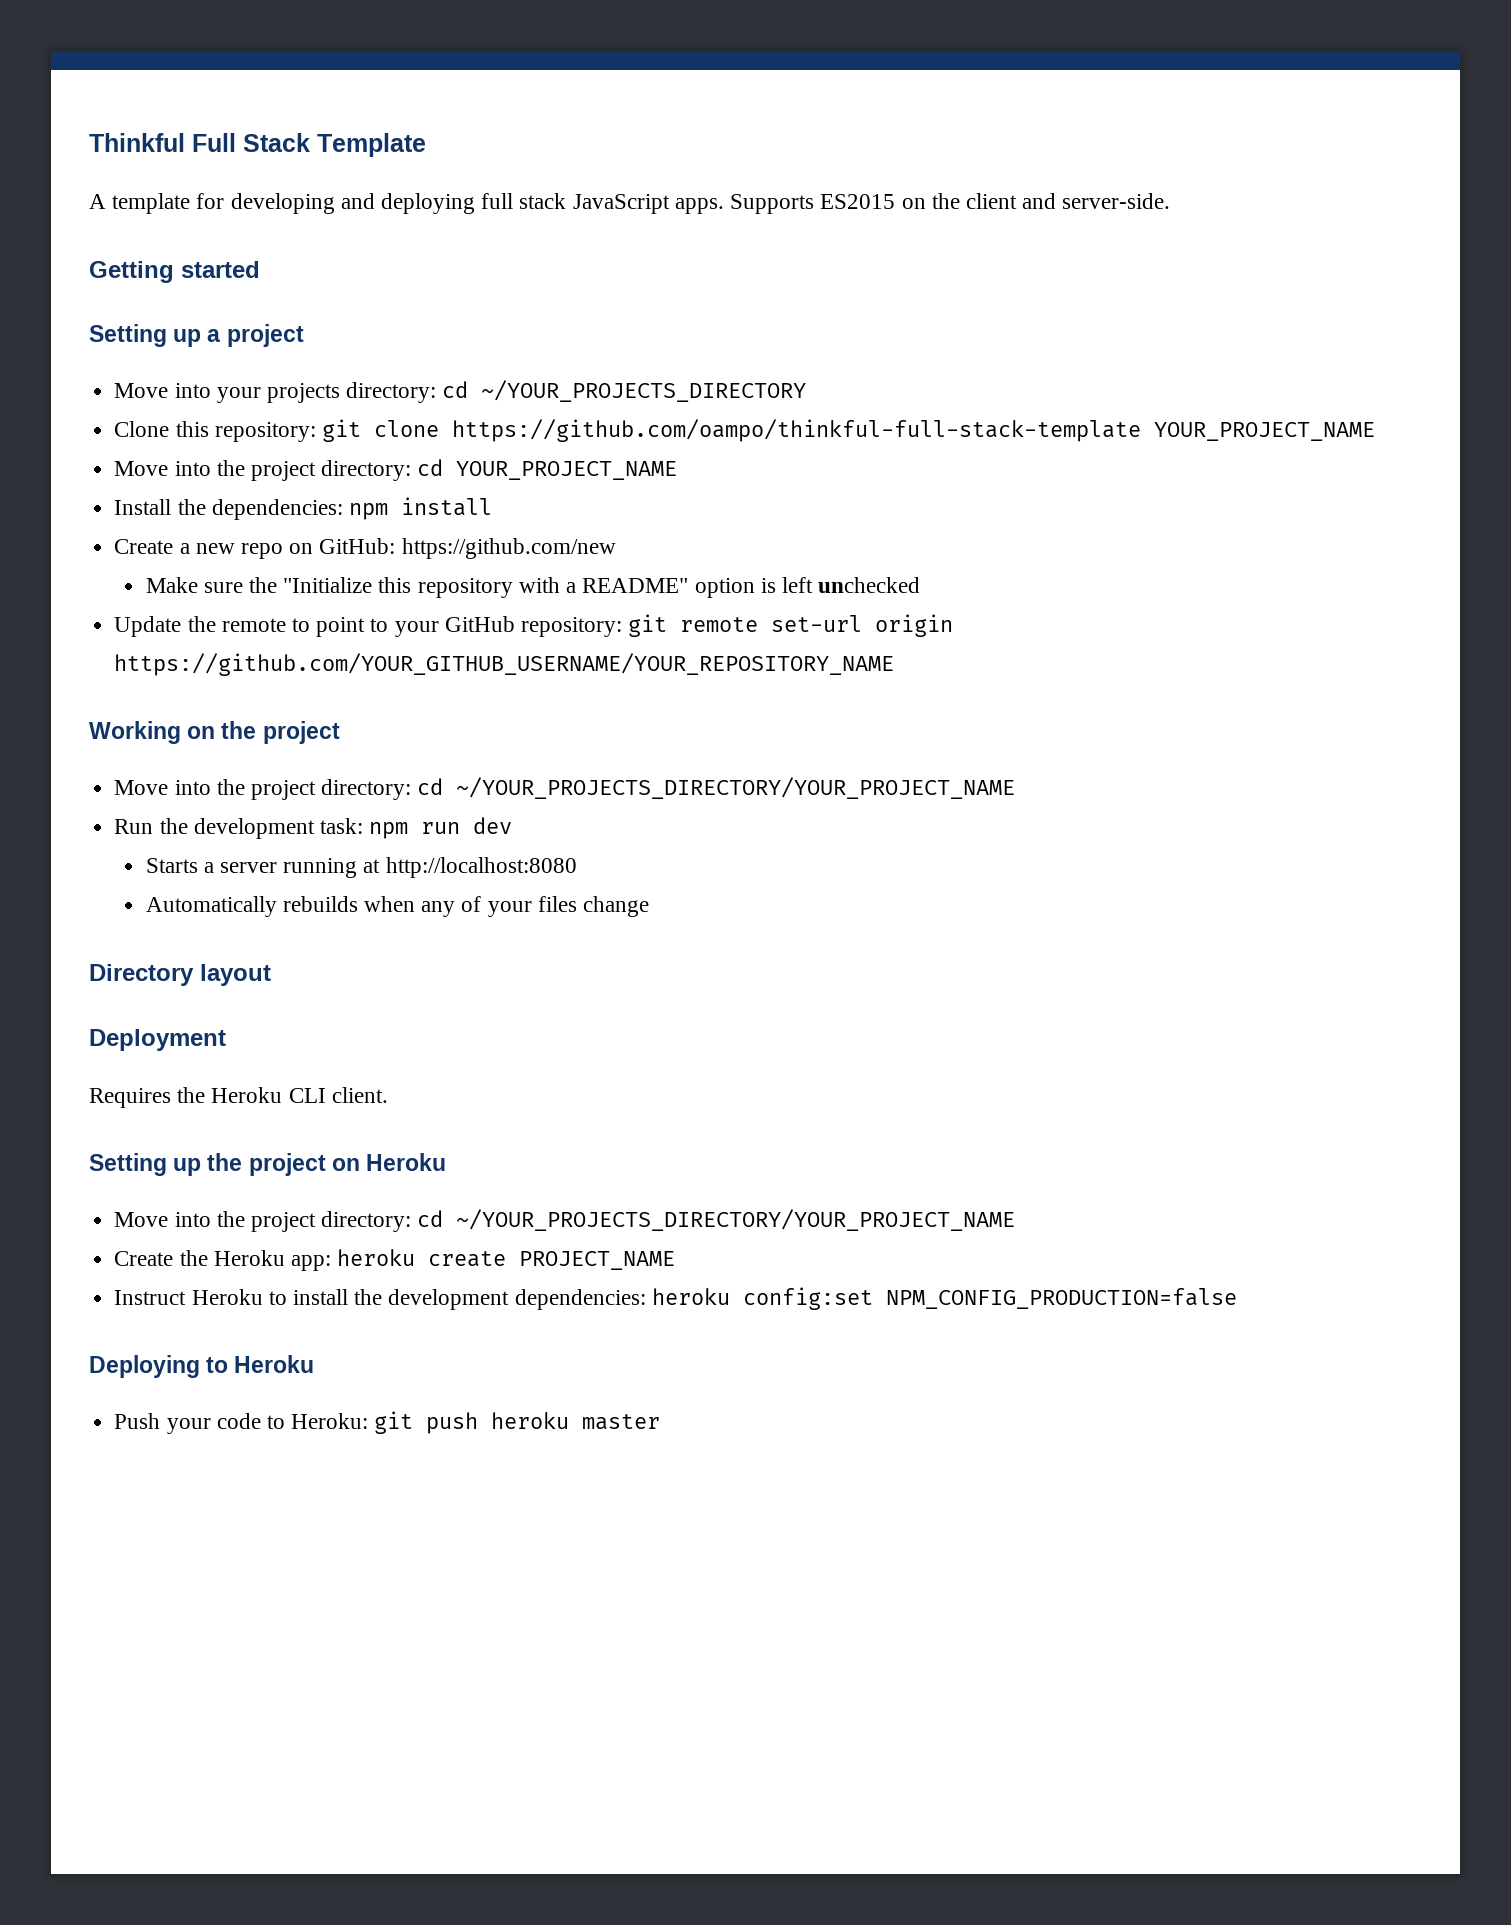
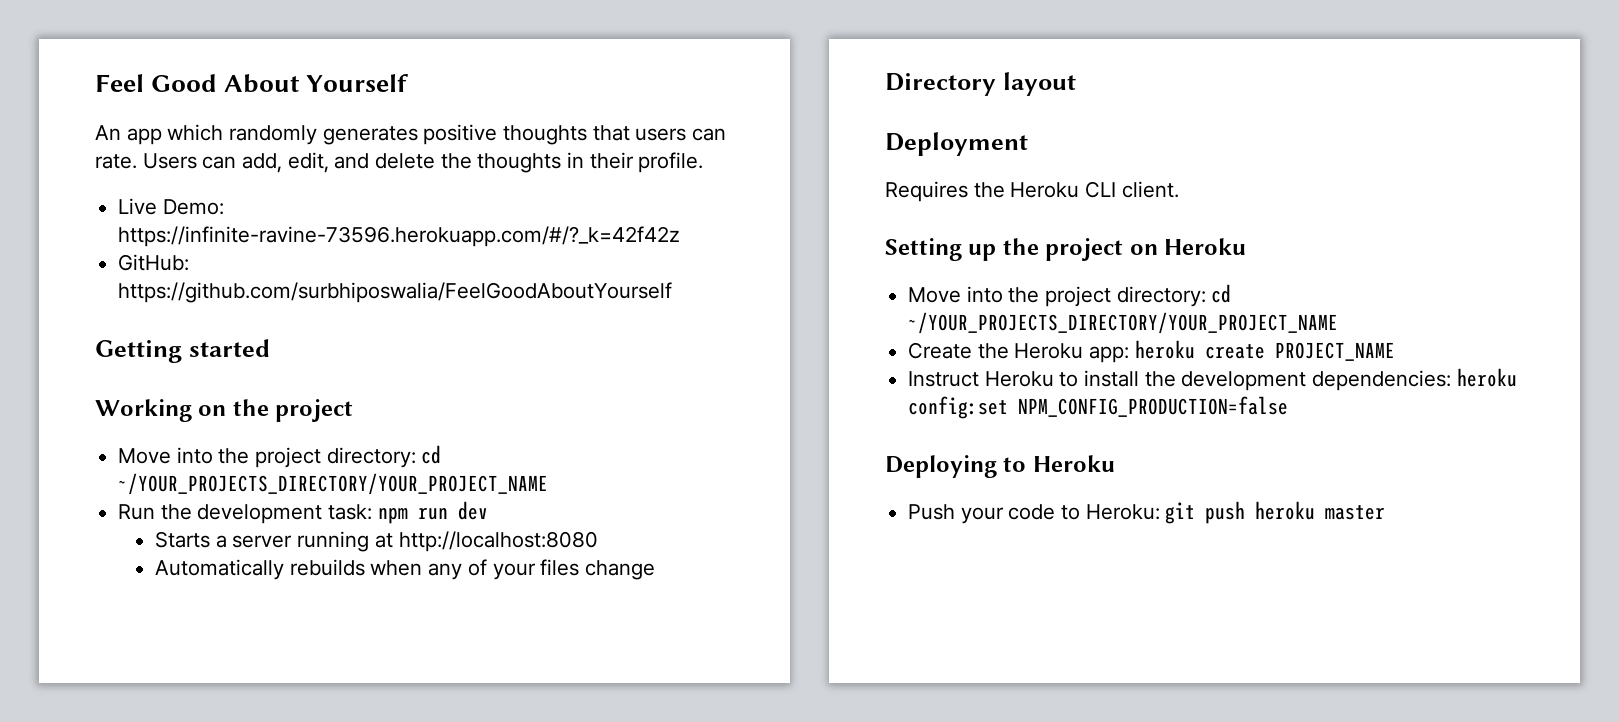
[89,133,426,157] [89,193,1171,214] [89,261,260,283] [89,324,304,347] [114,380,807,403] [114,419,1375,442] [114,459,678,481] [114,497,492,520] [114,538,616,559] [145,577,921,598] [114,614,954,637] [114,653,895,676] Thinkful Full Stack Template // A template for developing and deploying full stack JavaScript apps. Supports ES2015 on the client and server-side. // Getting started // Setting up a project // Move into your projects directory: cd ~/YOUR_PROJECTS_DIRECTORY // Clone this repository: git clone https://github.com/oampo/thinkful-full-stack-template YOUR_PROJECT_NAME // Move into the project directory: cd YOUR_PROJECT_NAME // Install the dependencies: npm install // Create a new repo on GitHub: https://github.com/new // Make sure the "Initialize this repository with a README" option is left unchecked // Update the remote to point to your GitHub repository: git remote set-url origin https://github.com/YOUR_GITHUB_USERNAME/YOUR_REPOSITORY_NAME -> [95,74,410,93] [95,124,727,145] [95,152,704,173] [118,198,224,215] [118,226,681,247] [118,254,190,271] [118,282,673,303] [95,339,270,363] Feel Good About Yourself // An app which randomly generates positive thoughts that users can rate. Users can add, edit, and delete the thoughts in their profile. // Live Demo: https://infinite-ravine-73596.herokuapp.com/#/?_k=42f42z // GitHub: https://github.com/surbhiposwalia/FeelGoodAboutYourself // Getting started

